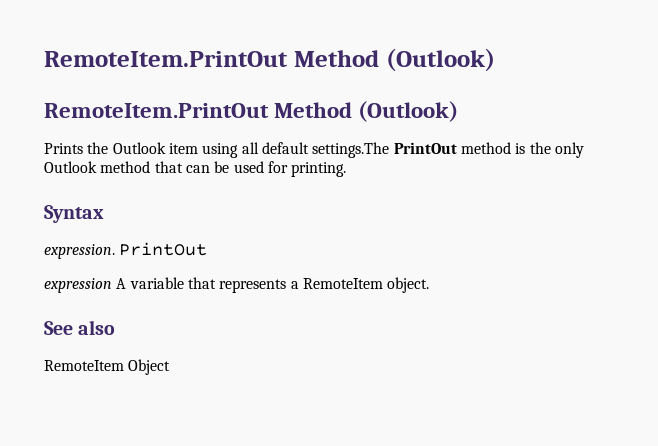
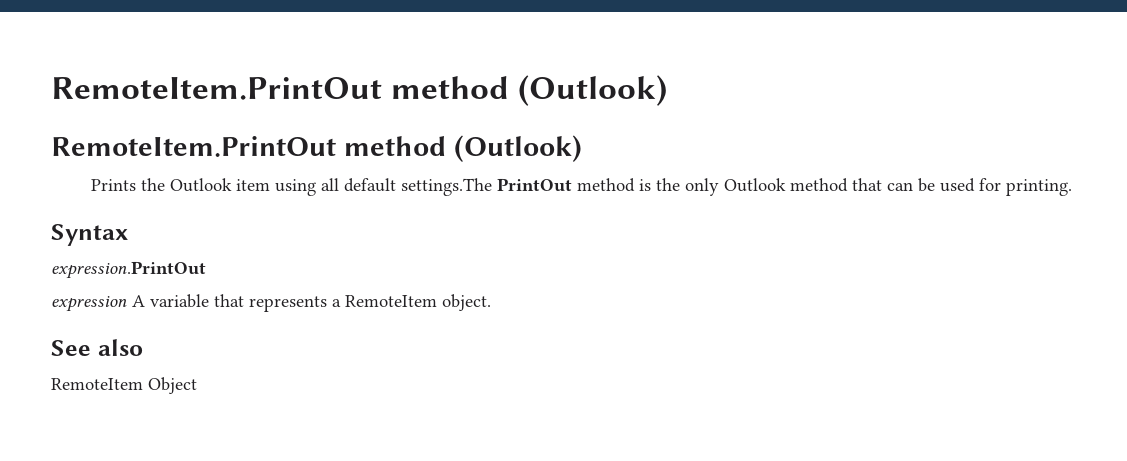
[44,50,379,67] RemoteItem.PrintOut Method -> [51,76,510,100] RemoteItem.PrintOut method
[274,102,353,118] Method -> [343,136,446,156] method
[44,242,208,259] expression. PrintOut -> [51,261,206,279] expression.PrintOut

